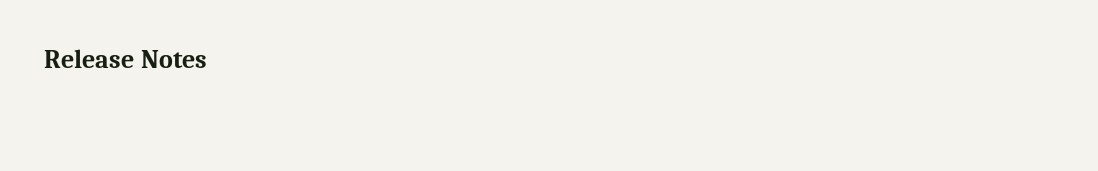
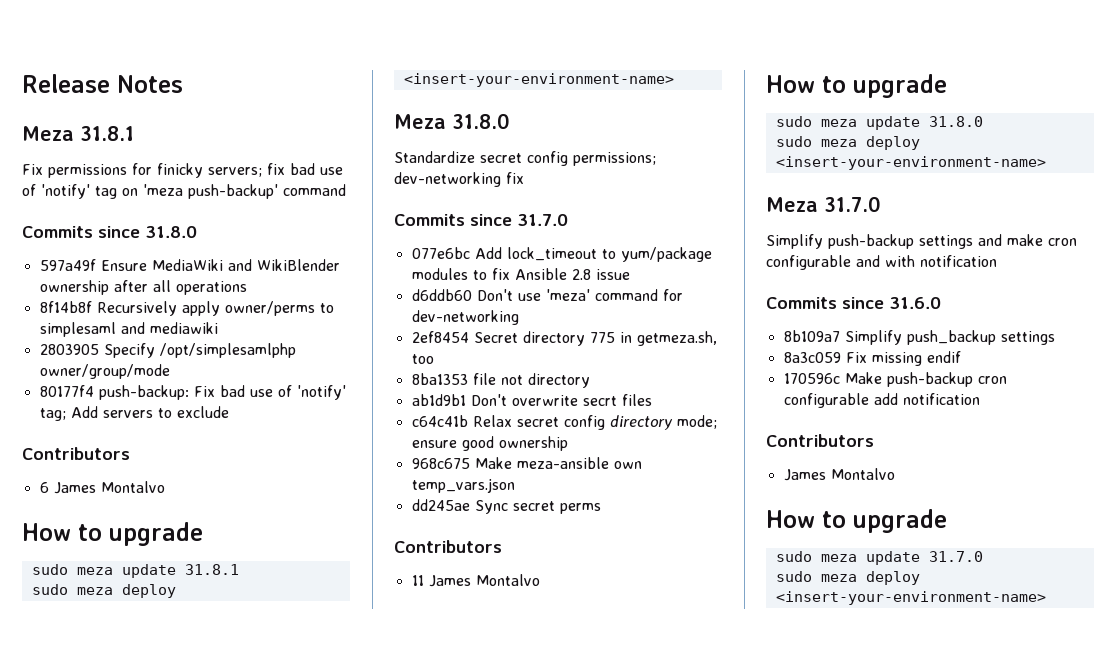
(208, 59) none -> [22,126,134,141] [22,163,343,178] [22,184,346,199] [22,226,197,238] [39,259,340,271] [39,280,247,295] [39,301,334,316] [39,322,218,337] [39,343,296,358] [39,364,170,379] [39,385,346,400] [39,406,229,421] [22,447,130,460] [39,481,165,494] [22,522,203,546] [31,564,239,578] [31,584,176,598] [403,73,674,87] [394,113,510,129] [394,151,656,166] [394,172,524,187] [394,214,568,226] [411,247,712,262] [411,268,630,280] [411,289,683,301] [411,310,519,325] [411,331,717,346] [411,354,434,364] [411,373,590,388] [411,394,652,406] [411,415,717,430] [411,436,568,451] [411,457,642,469] [411,478,515,493] [411,499,601,514] [394,540,502,553] [411,574,540,587] [766,74,947,98] [775,116,983,130] [775,136,920,150] [775,156,1046,170] [766,196,881,212] [766,234,1077,249] [766,255,997,270] [766,297,941,309] [783,330,1055,345] [783,351,961,366] [783,372,1007,387] [783,393,980,408] [766,434,874,447] [783,468,895,481] [766,509,947,533] [775,551,983,565] [775,571,920,585] [775,591,1046,605] // Meza 31.8.1 // Fix permissions for finicky servers; fix bad use of 'notify' tag on 'meza push-backup' command // Commits since 31.8.0 // 597a49f Ensure MediaWiki and WikiBlender ownership after all operations // 8f14b8f Recursively apply owner/perms to simplesaml and mediawiki // 2803905 Specify /opt/simplesamlphp owner/group/mode // 80177f4 push-backup: Fix bad use of 'notify' tag; Add servers to exclude // Contributors // 6 James Montalvo // How to upgrade // sudo meza update 31.8.1 // sudo meza deploy <insert-your-environment-name> // Meza 31.8.0 // Standardize secret config permissions; dev-networking fix // Commits since 31.7.0 // 077e6bc Add lock_timeout to yum/package modules to fix Ansible 2.8 issue // d6ddb60 Don't use 'meza' command for dev-networking // 2ef8454 Secret directory 775 in getmeza.sh, too // 8ba1353 file not directory // ab1d9b1 Don't overwrite secrt files // c64c41b Relax secret config directory mode; ensure good ownership // 968c675 Make meza-ansible own temp_vars.json // dd245ae Sync secret perms // Contributors // 11 James Montalvo // How to upgrade // sudo meza update 31.8.0 // sudo meza deploy <insert-your-environment-name> // Meza 31.7.0 // Simplify push-backup settings and make cron configurable and with notification // Commits since 31.6.0 // 8b109a7 Simplify push_backup settings // 8a3c059 Fix missing endif // 170596c Make push-backup cron configurable add notification // Contributors // James Montalvo // How to upgrade // sudo meza update 31.7.0 // sudo meza deploy <insert-your-environment-name>

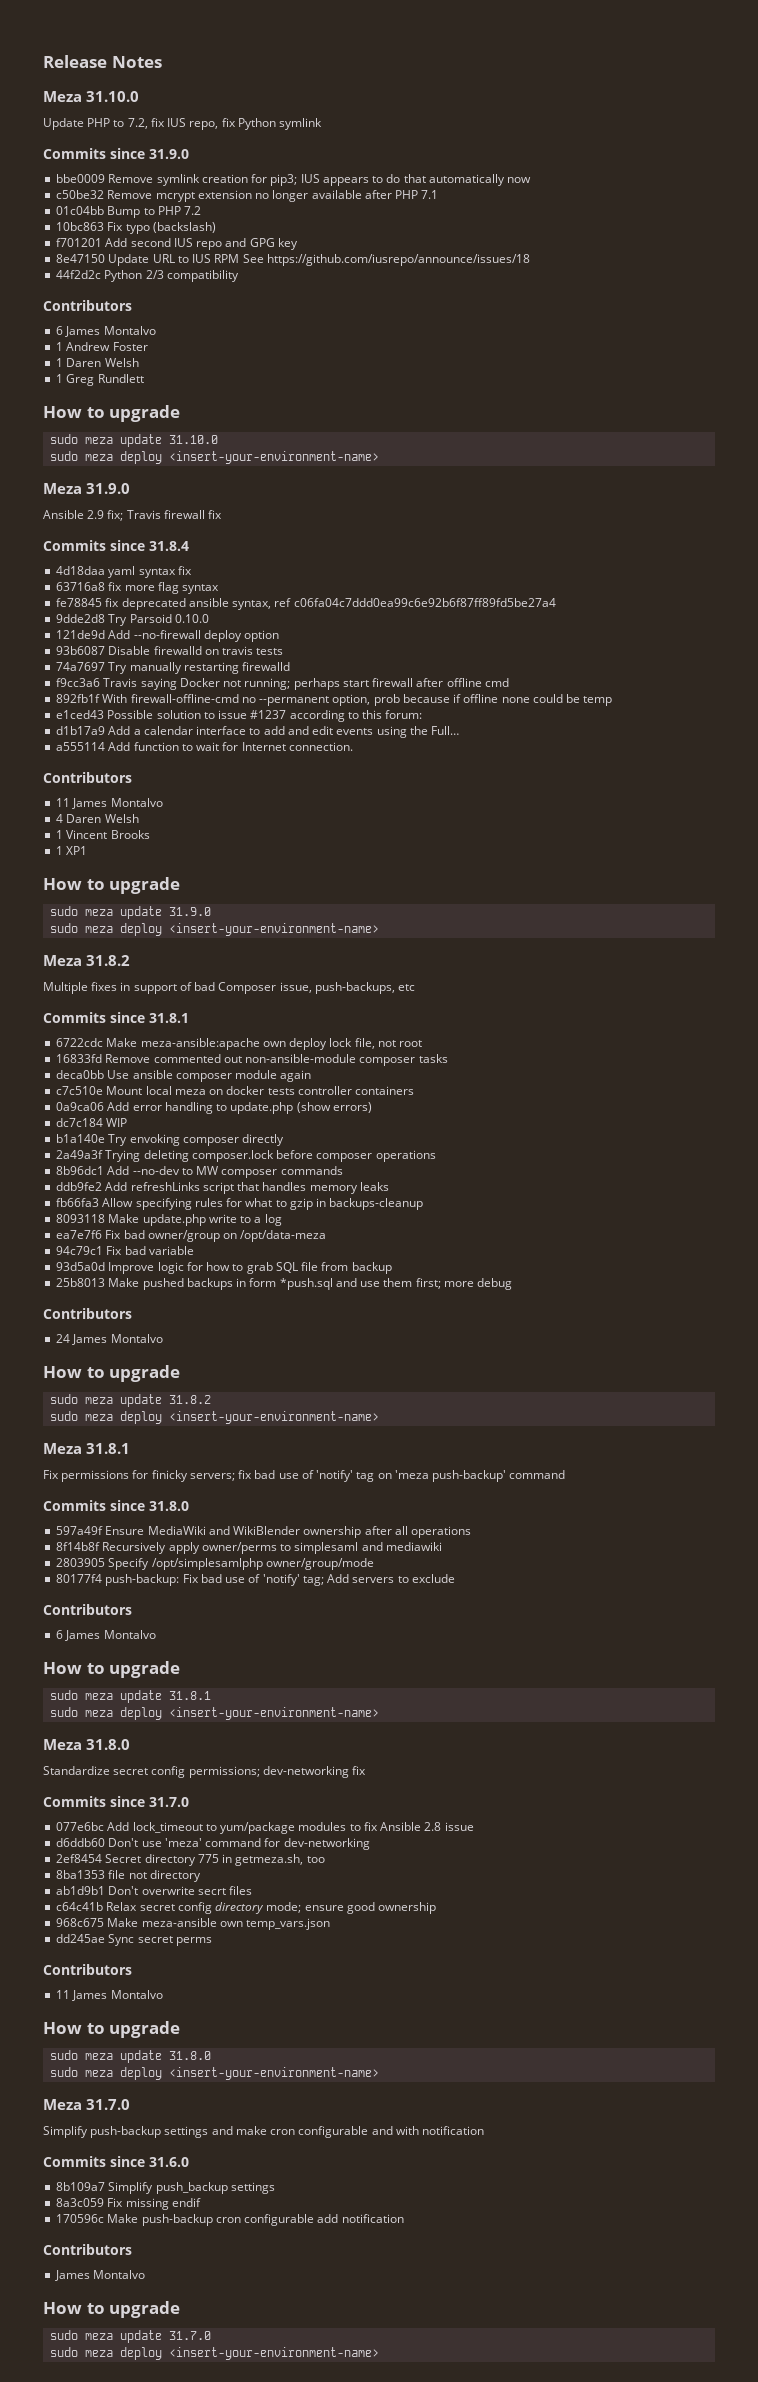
(183, 84) none -> [43,91,140,102] [43,118,323,130] [43,148,189,159] [56,174,532,186] [56,190,439,202] [56,206,202,218] [56,222,216,234] [56,238,298,250] [56,254,530,266] [56,270,239,282] [43,300,132,311] [56,326,156,337] [56,342,148,351] [56,358,139,367] [56,374,144,386] [43,405,181,422] [50,434,219,447] [50,451,380,464] [43,483,131,494] [43,510,223,521] [43,540,189,551] [56,566,192,578] [56,582,220,594] [56,598,556,610] [56,614,209,626] [56,630,280,642] [56,646,284,655] [56,662,291,674] [56,678,509,690] [56,694,613,706] [56,710,423,722] [56,726,460,738] [56,742,353,751] [43,772,132,783] [56,798,163,809] [56,814,139,823] [56,830,150,839] [56,846,88,855] [43,877,181,894] [50,906,212,919] [50,923,380,936] [43,955,131,966] [43,982,416,994] [43,1012,189,1023] [56,1038,423,1050] [56,1054,448,1066] [56,1070,312,1082] [56,1086,415,1095] [56,1102,372,1114] [56,1118,128,1127] [56,1134,285,1146] [56,1150,436,1162] [56,1166,343,1178] [56,1182,389,1194] [56,1198,424,1210] [56,1214,282,1226] [56,1230,327,1242] [56,1246,194,1255] [56,1262,392,1274] [56,1278,513,1290] [43,1308,132,1319] [56,1334,163,1345] [43,1365,181,1382] [50,1394,212,1407] [50,1411,380,1424] // Meza 31.10.0 // Update PHP to 7.2, fix IUS repo, fix Python symlink // Commits since 31.9.0 // bbe0009 Remove symlink creation for pip3; IUS appears to do that automatically now // c50be32 Remove mcrypt extension no longer available after PHP 7.1 // 01c04bb Bump to PHP 7.2 // 10bc863 Fix typo (backslash) // f701201 Add second IUS repo and GPG key // 8e47150 Update URL to IUS RPM See https://github.com/iusrepo/announce/issues/18 // 44f2d2c Python 2/3 compatibility // Contributors // 6 James Montalvo // 1 Andrew Foster // 1 Daren Welsh // 1 Greg Rundlett // How to upgrade // sudo meza update 31.10.0 // sudo meza deploy <insert-your-environment-name> // Meza 31.9.0 // Ansible 2.9 fix; Travis firewall fix // Commits since 31.8.4 // 4d18daa yaml syntax fix // 63716a8 fix more flag syntax // fe78845 fix deprecated ansible syntax, ref c06fa04c7ddd0ea99c6e92b6f87ff89fd5be27a4 // 9dde2d8 Try Parsoid 0.10.0 // 121de9d Add --no-firewall deploy option // 93b6087 Disable firewalld on travis tests // 74a7697 Try manually restarting firewalld // f9cc3a6 Travis saying Docker not running; perhaps start firewall after offline cmd // 892fb1f With firewall-offline-cmd no --permanent option, prob because if offline none could be temp // e1ced43 Possible solution to issue #1237 according to this forum: // d1b17a9 Add a calendar interface to add and edit events using the Full… // a555114 Add function to wait for Internet connection. // Contributors // 11 James Montalvo // 4 Daren Welsh // 1 Vincent Brooks // 1 XP1 // How to upgrade // sudo meza update 31.9.0 // sudo meza deploy <insert-your-environment-name> // Meza 31.8.2 // Multiple fixes in support of bad Composer issue, push-backups, etc // Commits since 31.8.1 // 6722cdc Make meza-ansible:apache own deploy lock file, not root // 16833fd Remove commented out non-ansible-module composer tasks // deca0bb Use ansible composer module again // c7c510e Mount local meza on docker tests controller containers // 0a9ca06 Add error handling to update.php (show errors) // dc7c184 WIP // b1a140e Try envoking composer directly // 2a49a3f Trying deleting composer.lock before composer operations // 8b96dc1 Add --no-dev to MW composer commands // ddb9fe2 Add refreshLinks script that handles memory leaks // fb66fa3 Allow specifying rules for what to gzip in backups-cleanup // 8093118 Make update.php write to a log // ea7e7f6 Fix bad owner/group on /opt/data-meza // 94c79c1 Fix bad variable // 93d5a0d Improve logic for how to grab SQL file from backup // 25b8013 Make pushed backups in form *push.sql and use them first; more debug // Contributors // 24 James Montalvo // How to upgrade // sudo meza update 31.8.2 // sudo meza deploy <insert-your-environment-name>

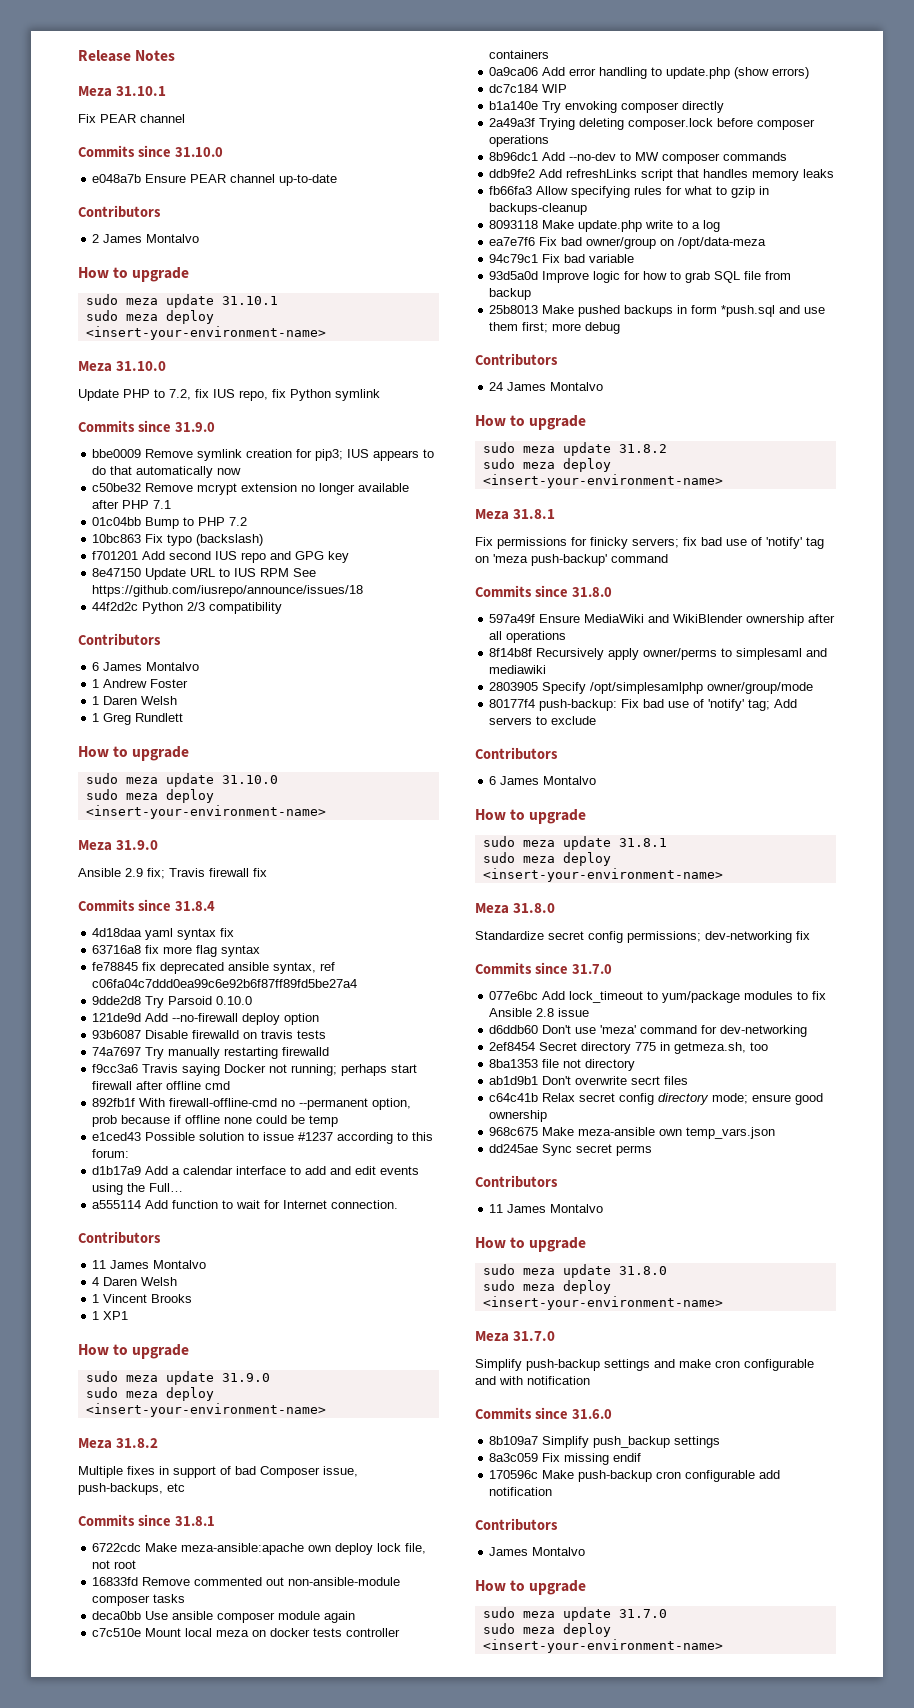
(162, 62) none -> [78,86,167,97] [78,114,185,123] [78,145,223,157] [92,174,338,186] [78,205,161,218] [92,234,200,243] [78,267,190,282] [85,294,278,308] [85,310,214,324] [85,326,326,340] // Meza 31.10.1 // Fix PEAR channel // Commits since 31.10.0 // e048a7b Ensure PEAR channel up-to-date // Contributors // 2 James Montalvo // How to upgrade // sudo meza update 31.10.1 // sudo meza deploy <insert-your-environment-name>

